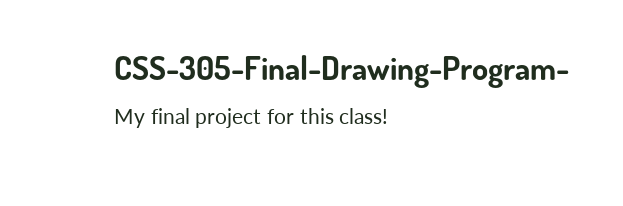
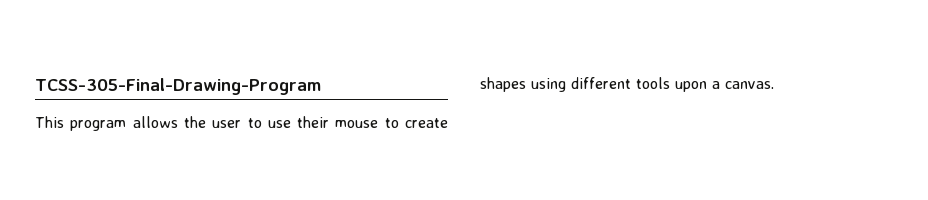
[114,55,569,88] [114,108,389,128] CSS-305-Final-Drawing-Program- // My final project for this class! -> [35,78,321,95] [35,116,449,131] [480,77,774,92] TCSS-305-Final-Drawing-Program // This program allows the user to use their mouse to create shapes using different tools upon a canvas.

